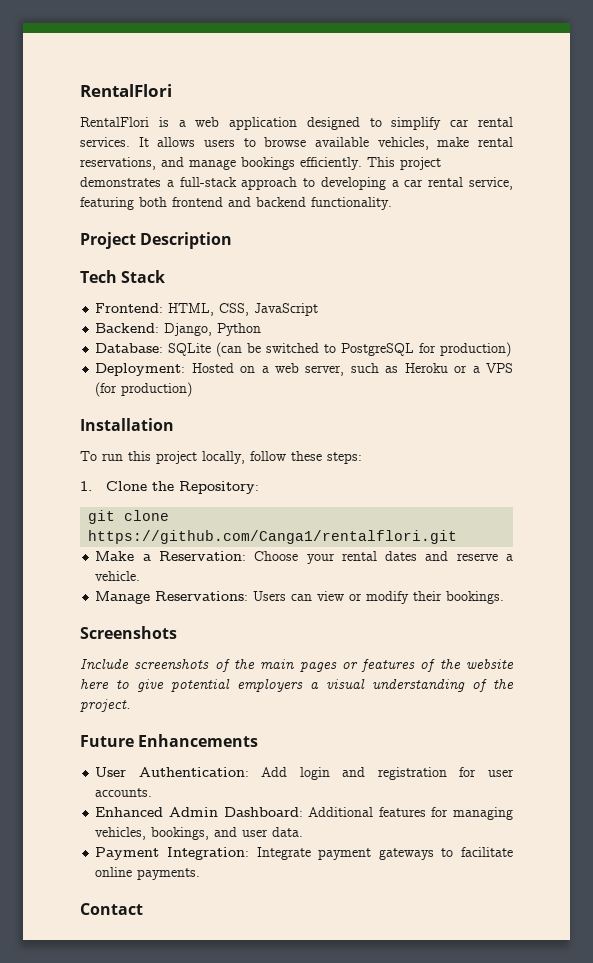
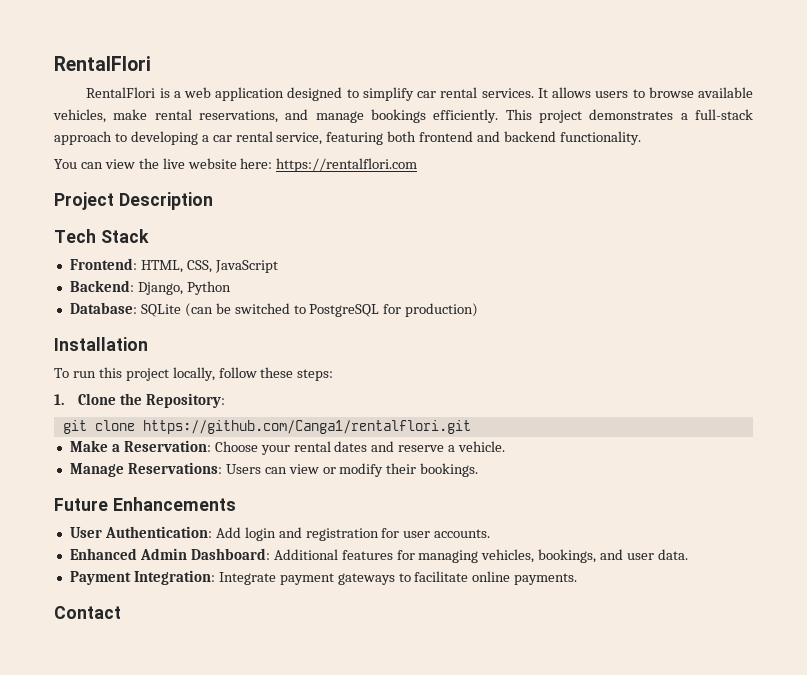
(392, 203) none -> [54,158,418,172] // You can view the live website here: https://rentalflori.com
[95,363,513,376] [95,382,193,397] // Deployment: Hosted on a web server, such as Heroku or a VPS (for production) -> (479, 310) none
[80,626,177,639] [80,659,515,672] [80,679,514,692] [80,699,131,712] // Screenshots // Include screenshots of the main pages or features of the website here to give potential employers a visual understanding of the project. -> (479, 470) none

